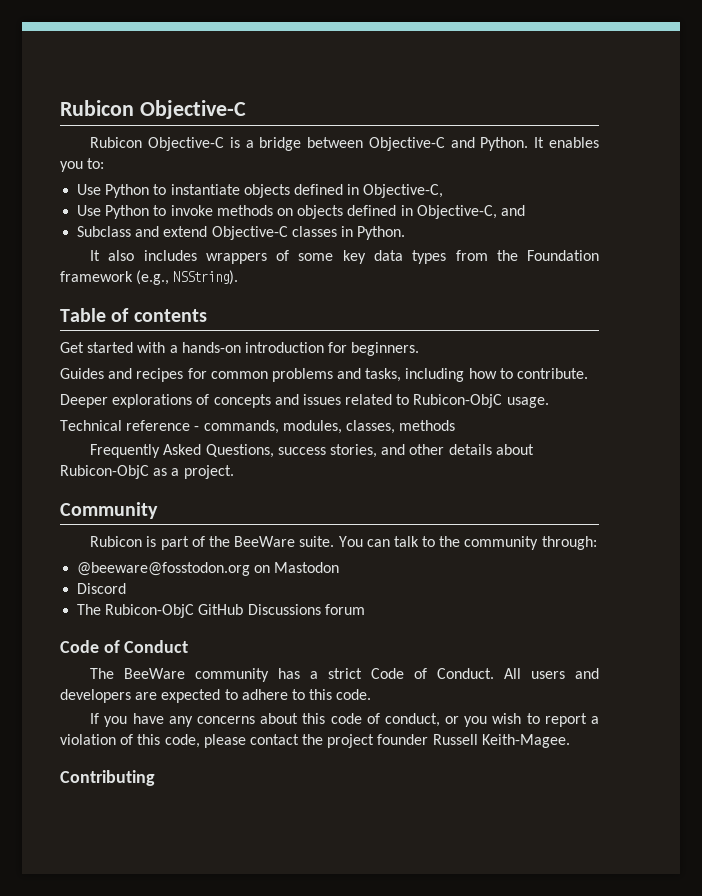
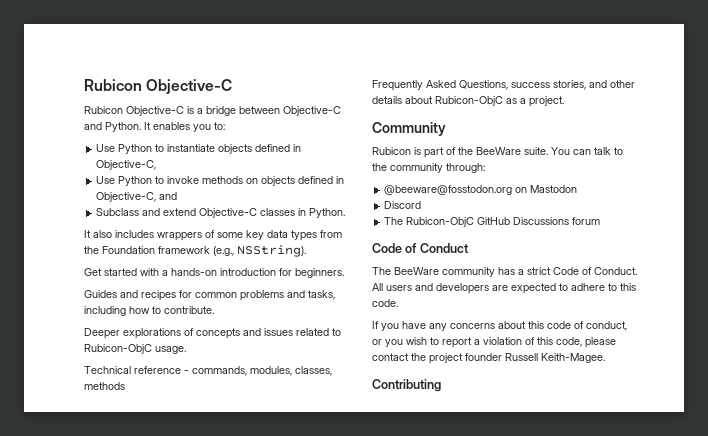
[60,308,207,322] // Table of contents -> (306, 251) none

